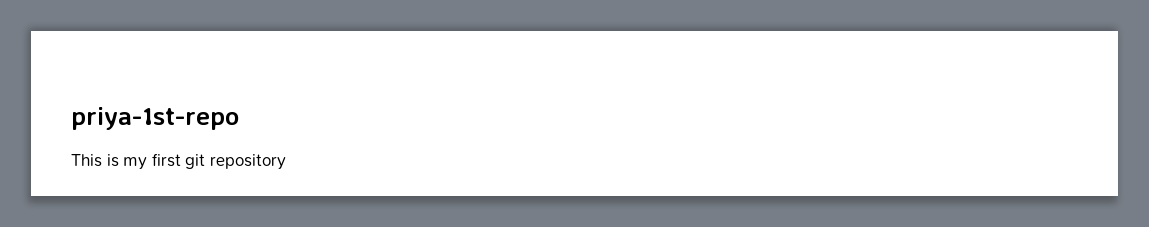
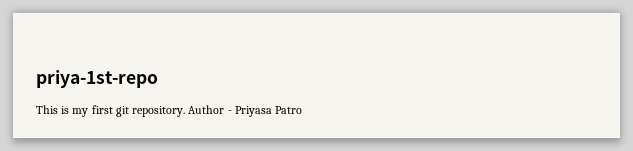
[209,154,286,170] repository -> [132,105,303,117] repository. Author - Priyasa Patro

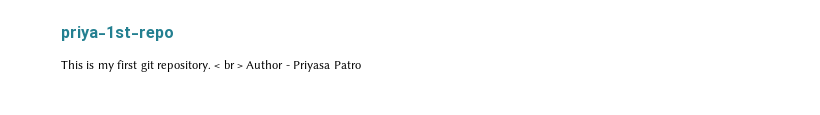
(186, 111) none -> [214,60,243,69] < br >

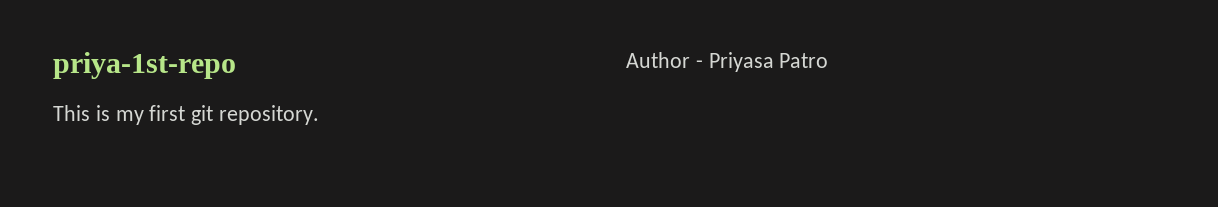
[214,60,243,69] < br > -> (320, 115) //

